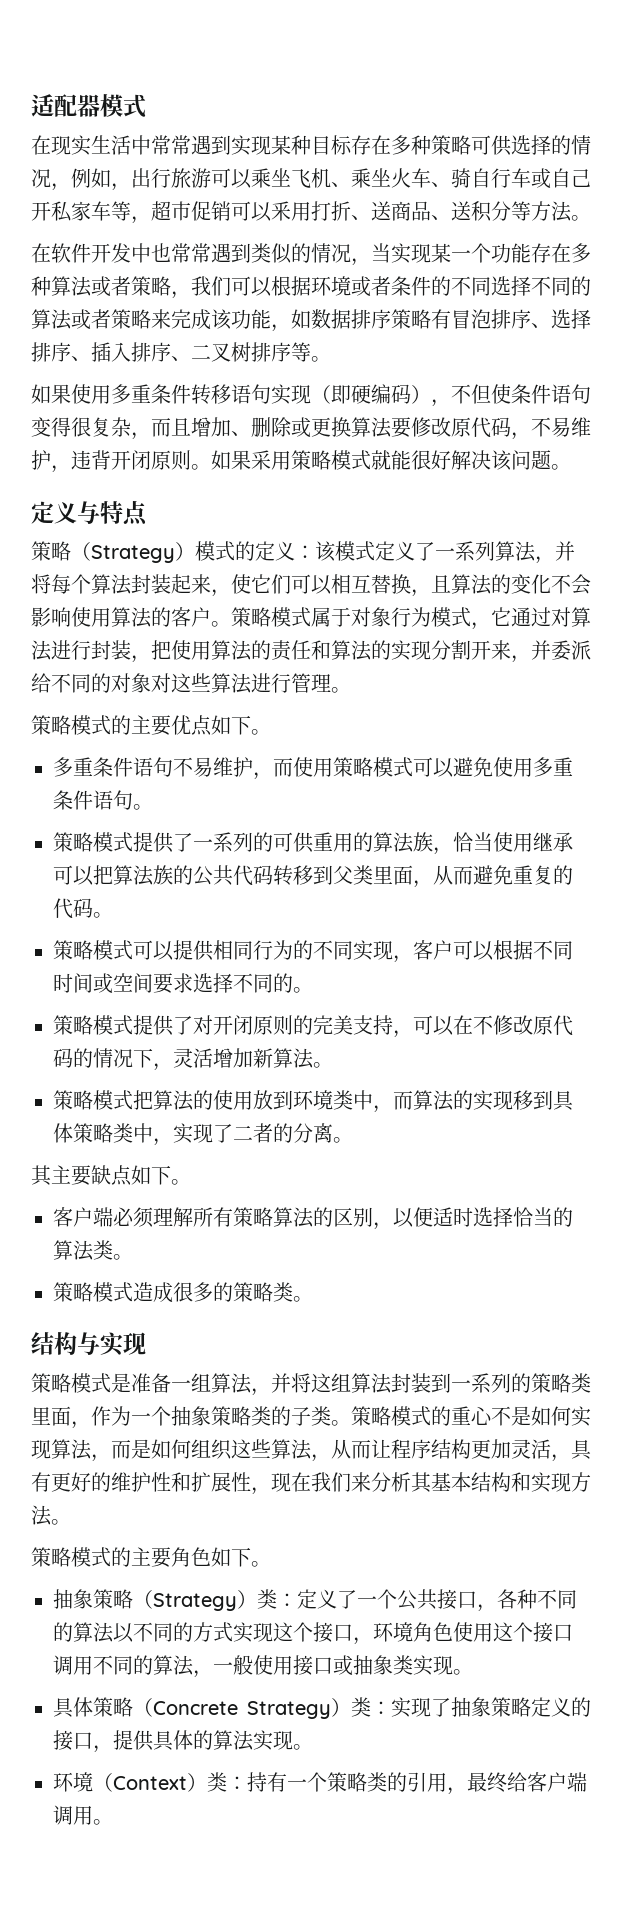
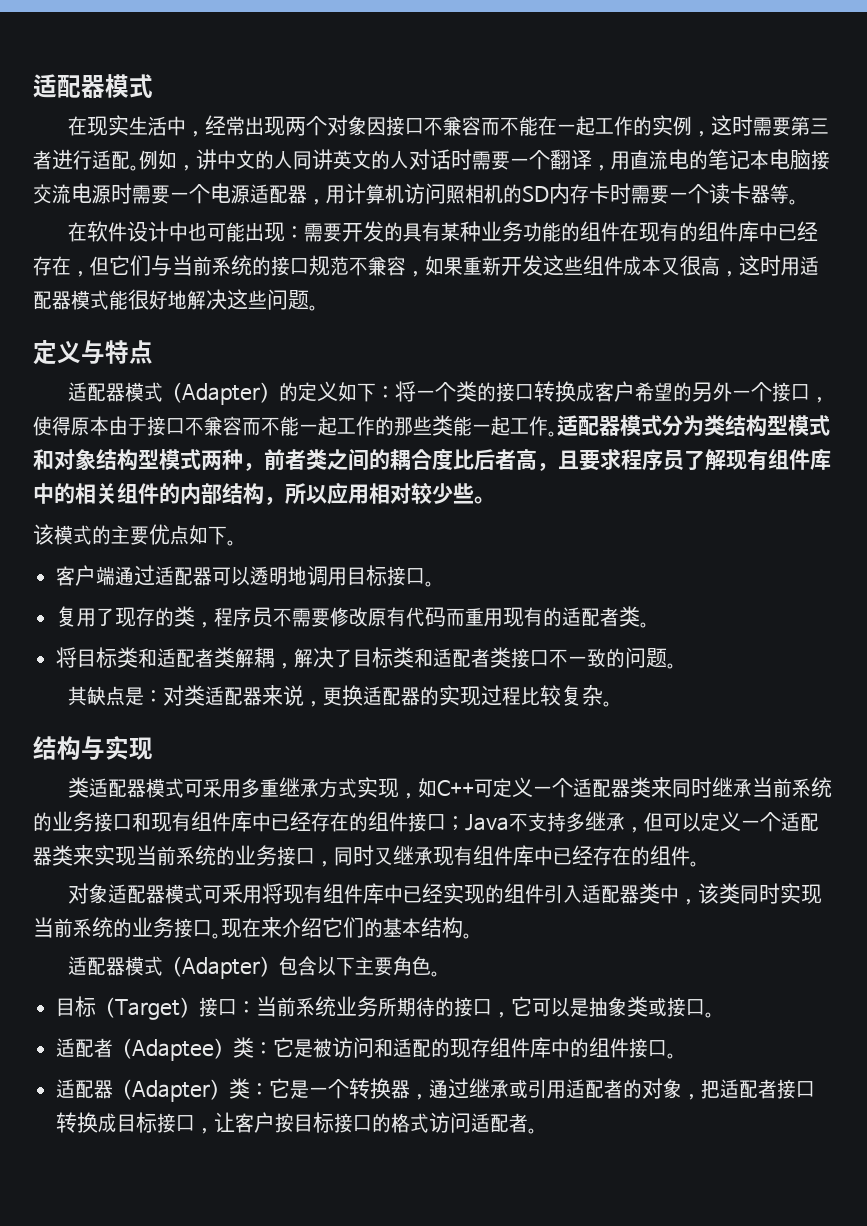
[151,135,591,156] [31,168,591,191] [31,201,591,224] [31,243,591,266] [31,276,591,299] [31,309,591,332] [31,342,331,362] [31,384,591,407] [31,417,591,440] [31,450,571,473] [31,500,148,526] [31,541,575,564] [31,574,591,597] [31,607,591,630] [31,640,591,663] [31,673,351,694] [31,715,71,735] 常常遇到实现某种目标存在多种策略可供选择的情况，例如，出行旅游可以乘坐飞机、乘坐火车、骑自行车或自己开私家车等，超市促销可以釆用打折、送商品、送积分等方法。 // 在软件开发中也常常遇到类似的情况，当实现某一个功能存在多种算法或者策略，我们可以根据环境或者条件的不同选择不同的算法或者策略来完成该功能，如数据排序策略有冒泡排序、选择排序、插入排序、二叉树排序等。 // 如果使用多重条件转移语句实现（即硬编码），不但使条件语句变得很复杂，而且增加、删除或更换算法要修改原代码，不易维护，违背开闭原则。如果采用策略模式就能很好解决该问题。 // 定义与特点 // 策略（Strategy）模式的定义：该模式定义了一系列算法，并将每个算法封装起来，使它们可以相互替换，且算法的变化不会影响使用算法的客户。策略模式属于对象行为模式，它通过对算法进行封装，把使用算法的责任和算法的实现分割开来，并委派给不同的对象对这些算法进行管理。 // 策略 -> [186,115,830,137] [33,149,830,171] [33,183,798,205] [68,221,819,242] [33,255,819,277] [33,289,318,311] [33,340,153,365] [68,381,830,405] [33,415,830,437] [33,449,831,471] [33,482,495,505] [33,524,54,545] ，经常出现两个对象因接口不兼容而不能在一起工作的实例，这时需要第三者进行适配。例如，讲中文的人同讲英文的人对话时需要一个翻译，用直流电的笔记本电脑接交流电源时需要一个电源适配器，用计算机访问照相机的SD内存卡时需要一个读卡器等。 // 在软件设计中也可能出现：需要开发的具有某种业务功能的组件在现有的组件库中已经存在，但它们与当前系统的接口规范不兼容，如果重新开发这些组件成本又很高，这时用适配器模式能很好地解决这些问题。 // 定义与特点 // 适配器模式（Adapter）的定义如下：将一个类的接口转换成客户希望的另外一个接口，使得原本由于接口不兼容而不能一起工作的那些类能一起工作。适配器模式分为类结构型模式和对象结构型模式两种，前者类之间的耦合度比后者高，且要求程序员了解现有组件库中的相关组件的内部结构，所以应用相对较少些。 // 该
[53,757,573,780] [53,790,153,810] [53,832,573,855] [53,865,573,888] [53,898,113,919] [53,940,573,963] [53,973,313,994] [53,1015,573,1038] [53,1048,333,1071] [53,1090,574,1113] [53,1123,353,1146] [31,1165,191,1186] [53,1207,573,1230] [53,1240,133,1261] [53,1282,313,1303] [31,1332,146,1356] [31,1373,591,1396] [31,1406,591,1429] [31,1439,592,1462] [31,1472,591,1495] [31,1505,71,1526] [31,1547,131,1567] 多重条件语句不易维护，而使用策略模式可以避免使用多重条件语句。 // 策略模式提供了一系列的可供重用的算法族，恰当使用继承可以把算法族的公共代码转移到父类里面，从而避免重复的代码。 // 策略模式可以提供相同行为的不同实现，客户可以根据不同时间或空间要求选择不同的。 // 策略模式提供了对开闭原则的完美支持，可以在不修改原代码的情况下，灵活增加新算法。 // 策略模式把算法的使用放到环境类中，而算法的实现移到具体策略类中，实现了二者的分离。 // 其主要缺点如下。 // 客户端必须理解所有策略算法的区别，以便适时选择恰当的算法类。 // 策略模式造成很多的策略类。 // 结构与实现 // 策略模式是准备一组算法，并将这组算法封装到一系列的策略类里面，作为一个抽象策略类的子类。策略模式的重心不是如何实现算法，而是如何组织这些算法，从而让程序结构更加灵活，具有更好的维护性和扩展性，现在我们来分析其基本结构和实现方法。 // 策略模式的 -> [56,565,435,587] [56,606,650,628] [56,647,677,669] [68,685,613,707] [33,736,153,760] [68,777,833,799] [33,811,819,833] [33,845,699,867] [68,883,823,905] [33,917,472,939] [68,956,356,979] 客户端通过适配器可以透明地调用目标接口。 // 复用了现存的类，程序员不需要修改原有代码而重用现有的适配者类。 // 将目标类和适配者类解耦，解决了目标类和适配者类接口不一致的问题。 // 其缺点是：对类适配器来说，更换适配器的实现过程比较复杂。 // 结构与实现 // 类适配器模式可采用多重继承方式实现，如C++可定义一个适配器类来同时继承当前系统的业务接口和现有组件库中已经存在的组件接口；Java不支持多继承，但可以定义一个适配器类来实现当前系统的业务接口，同时又继承现有组件库中已经存在的组件。 // 对象适配器模式可釆用将现有组件库中已经实现的组件引入适配器类中，该类同时实现当前系统的业务接口。现在来介绍它们的基本结构。 // 适配器模式（Adapter）包含以下
[211,1547,271,1567] [53,1589,577,1612] [53,1622,573,1645] [53,1655,473,1678] [53,1697,591,1719] [53,1730,313,1753] [53,1772,587,1795] [53,1805,93,1825] 如下。 // 抽象策略（Strategy）类：定义了一个公共接口，各种不同的算法以不同的方式实现这个接口，环境角色使用这个接口调用不同的算法，一般使用接口或抽象类实现。 // 具体策略（Concrete Strategy）类：实现了抽象策略定义的接口，提供具体的算法实现。 // 环境（Context）类：持有一个策略类的引用，最终给客户端调用 -> [431,971,441,977] [56,996,715,1020] [56,1037,677,1061] [56,1078,816,1102] [56,1112,529,1134] 。 // 目标（Target）接口：当前系统业务所期待的接口，它可以是抽象类或接口。 // 适配者（Adaptee）类：它是被访问和适配的现存组件库中的组件接口。 // 适配器（Adapter）类：它是一个转换器，通过继承或引用适配者的对象，把适配者接口转换成目标接口，让客户按目标接口的格式访问适配者

